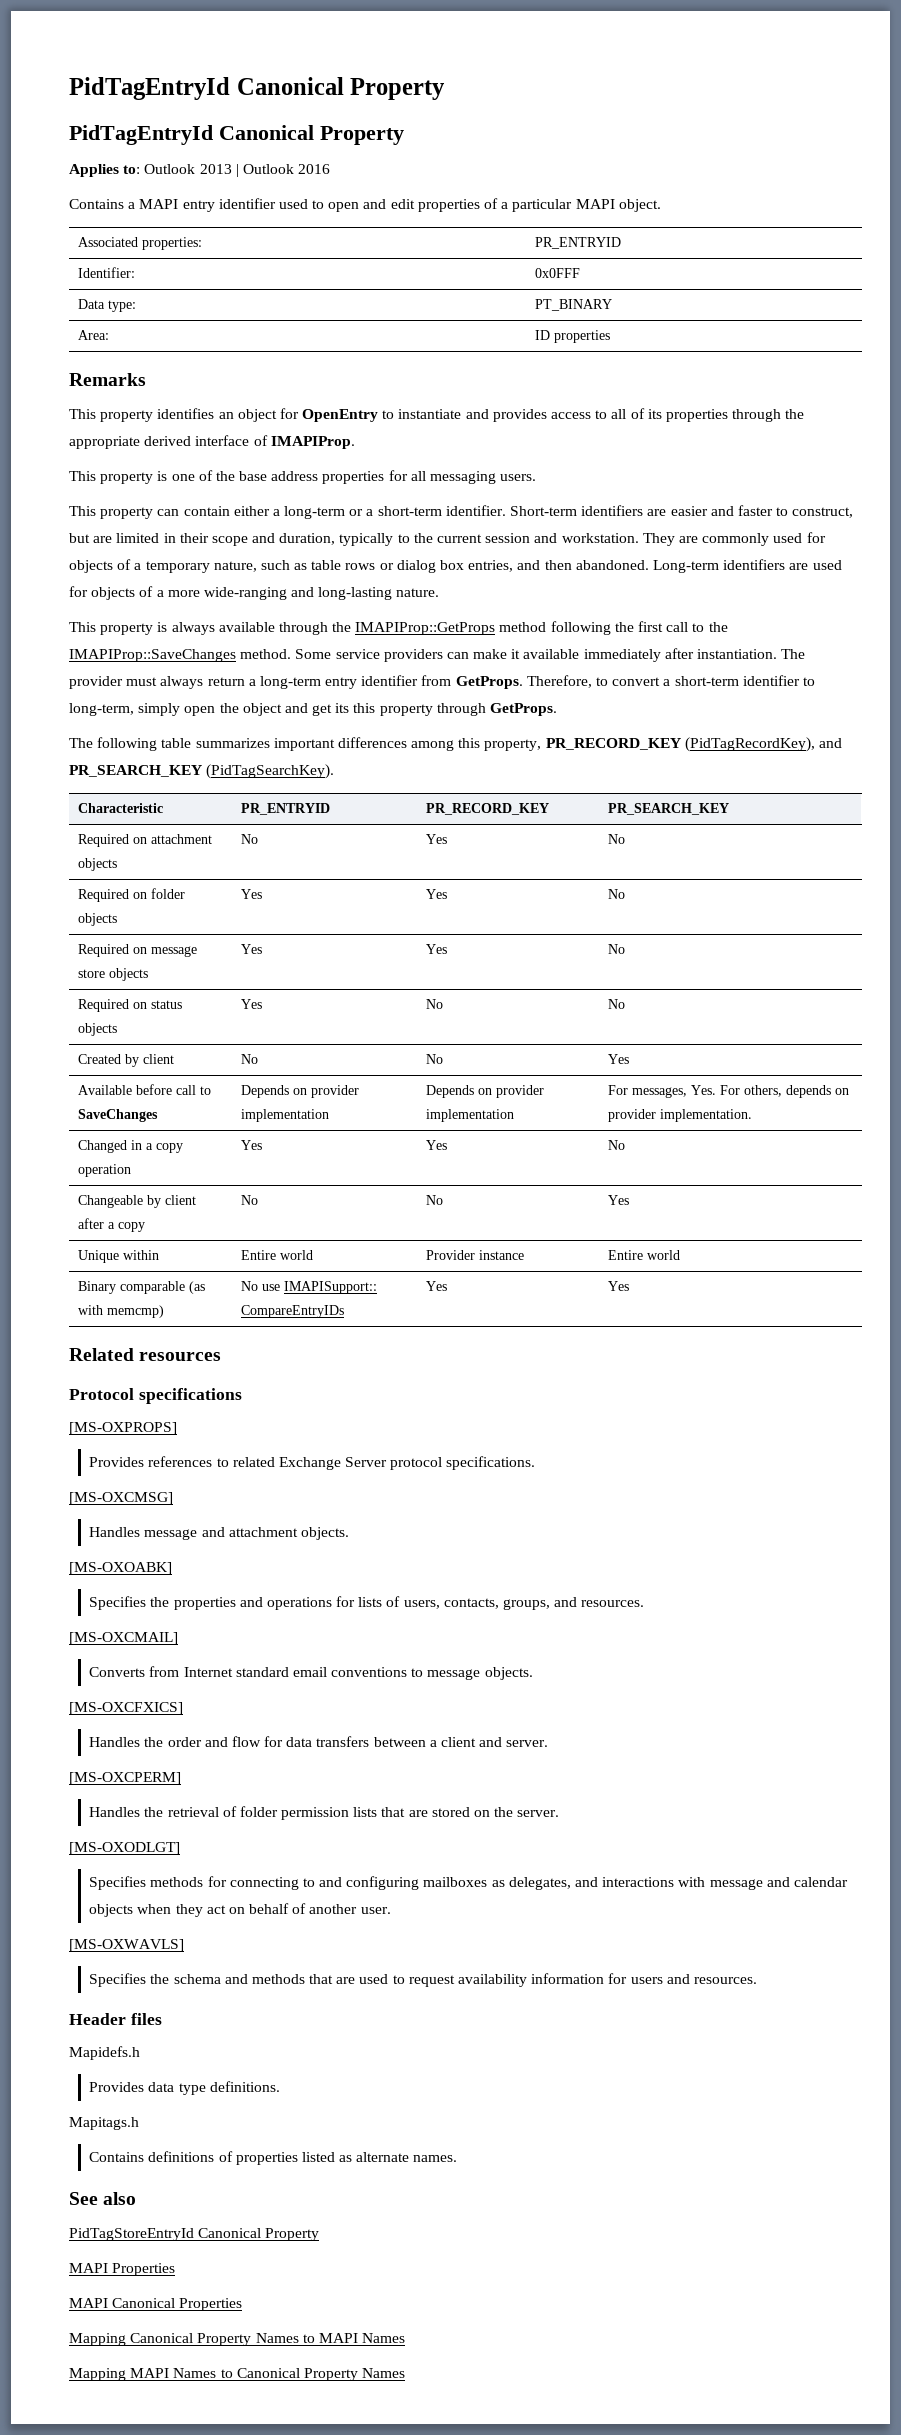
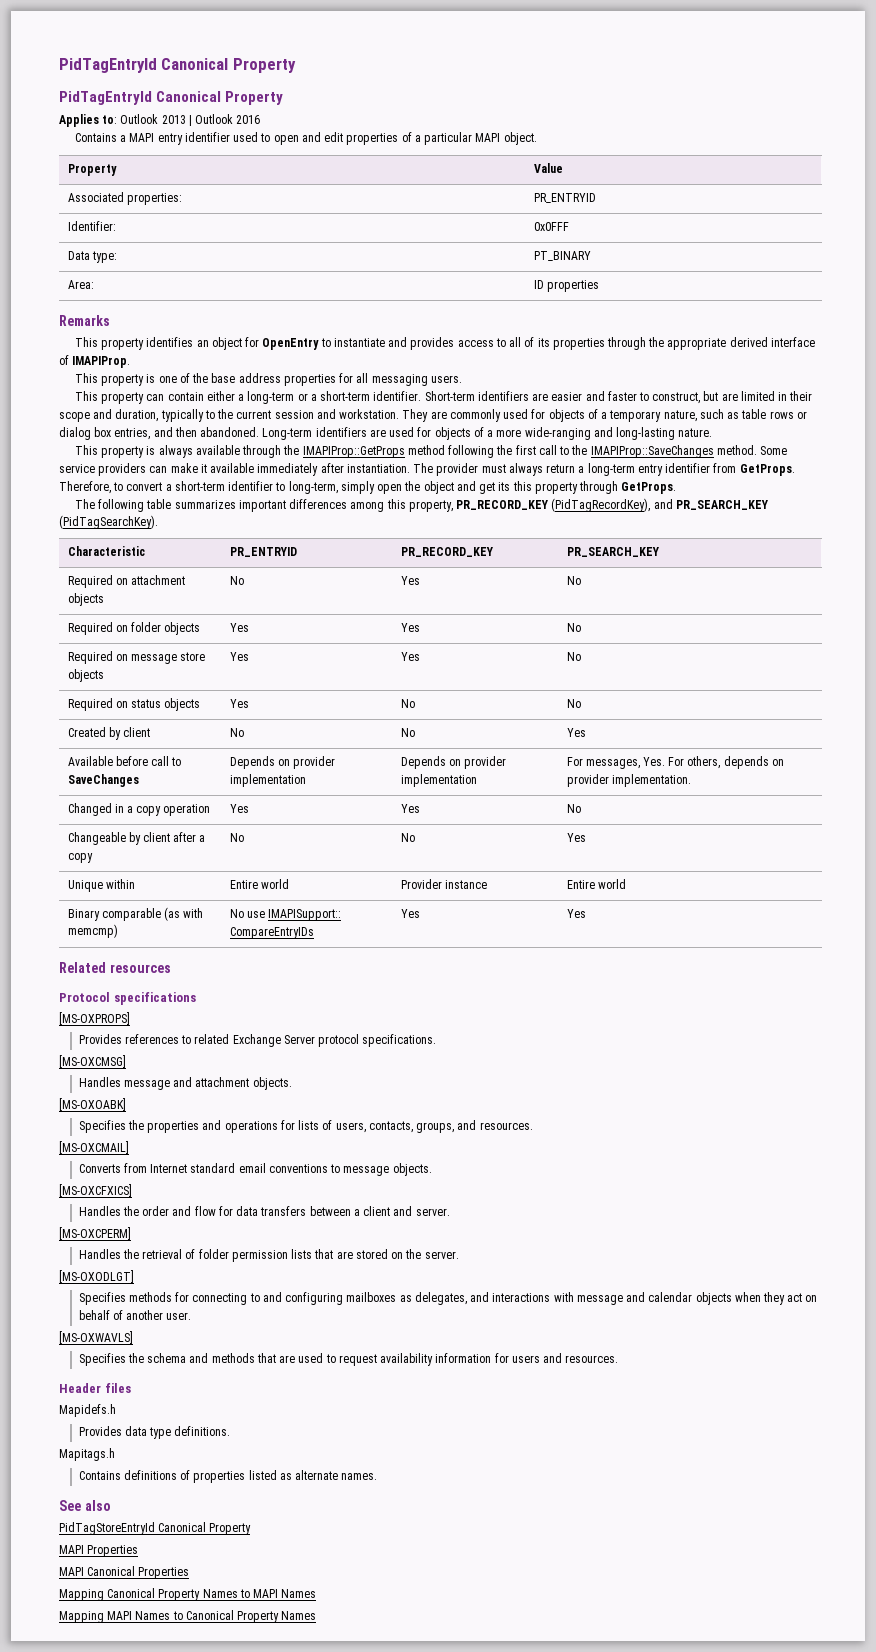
(661, 205) none -> [67,164,117,176] [533,163,563,173] // Property | Value

